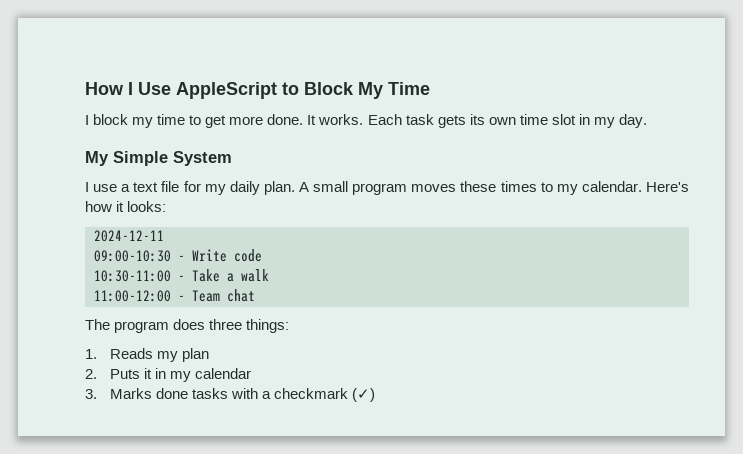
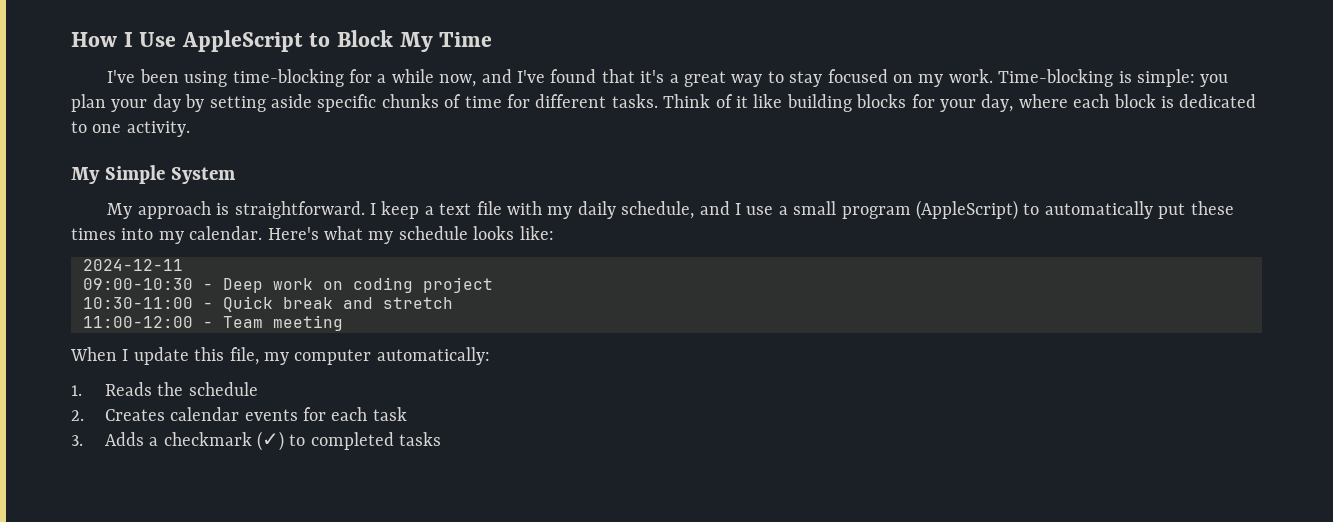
[85,114,647,128] [85,151,232,166] [85,181,457,195] I block my time to get more done. It works. Each task gets its own time slot in my day. // My Simple System // I use a text file for my daily plan. A small program moves -> [107,69,1229,87] [71,94,1257,112] [71,121,190,137] [71,165,236,184] [107,200,1186,220] I've been using time-blocking for a while now, and I've found that it's a great way to stay focused on my work. Time-blocking is simple: you plan your day by setting aside specific chunks of time for different tasks. Think of it like building blocks for your day, where each block is dedicated to one activity. // My Simple System // My approach is straightforward. I keep a text file with my daily schedule, and I use a small program (AppleScript) to automatically put
[540,182,553,192] to -> [121,228,154,240] into
[85,201,167,212] [94,230,164,242] [94,249,262,262] [94,269,269,282] [94,289,255,302] [85,319,290,333] how it looks: // 2024-12-11 // 09:00-10:30 - Write code // 10:30-11:00 - Take a walk // 11:00-12:00 - Team chat // The program does three things: -> [324,226,554,244] [83,259,183,271] [83,277,493,293] [83,296,453,312] [83,315,343,331] [70,347,490,365] what my schedule looks like: // 2024-12-11 // 09:00-10:30 - Deep work on coding project // 10:30-11:00 - Quick break and stretch // 11:00-12:00 - Team meeting // When I update this file, my computer automatically:
[156,348,209,362] my plan -> [157,382,258,396] the schedule
[109,368,251,382] [85,388,375,402] Puts it in my calendar // 3. Marks done tasks with a checkmark (✓) -> [104,407,407,421] [71,431,442,451] Creates calendar events for each task // 3. Adds a checkmark (✓) to completed tasks

